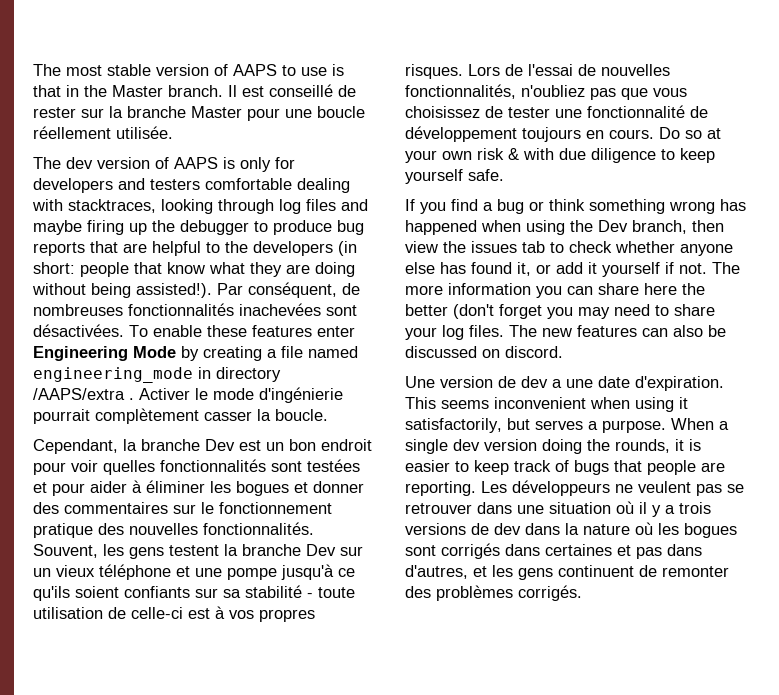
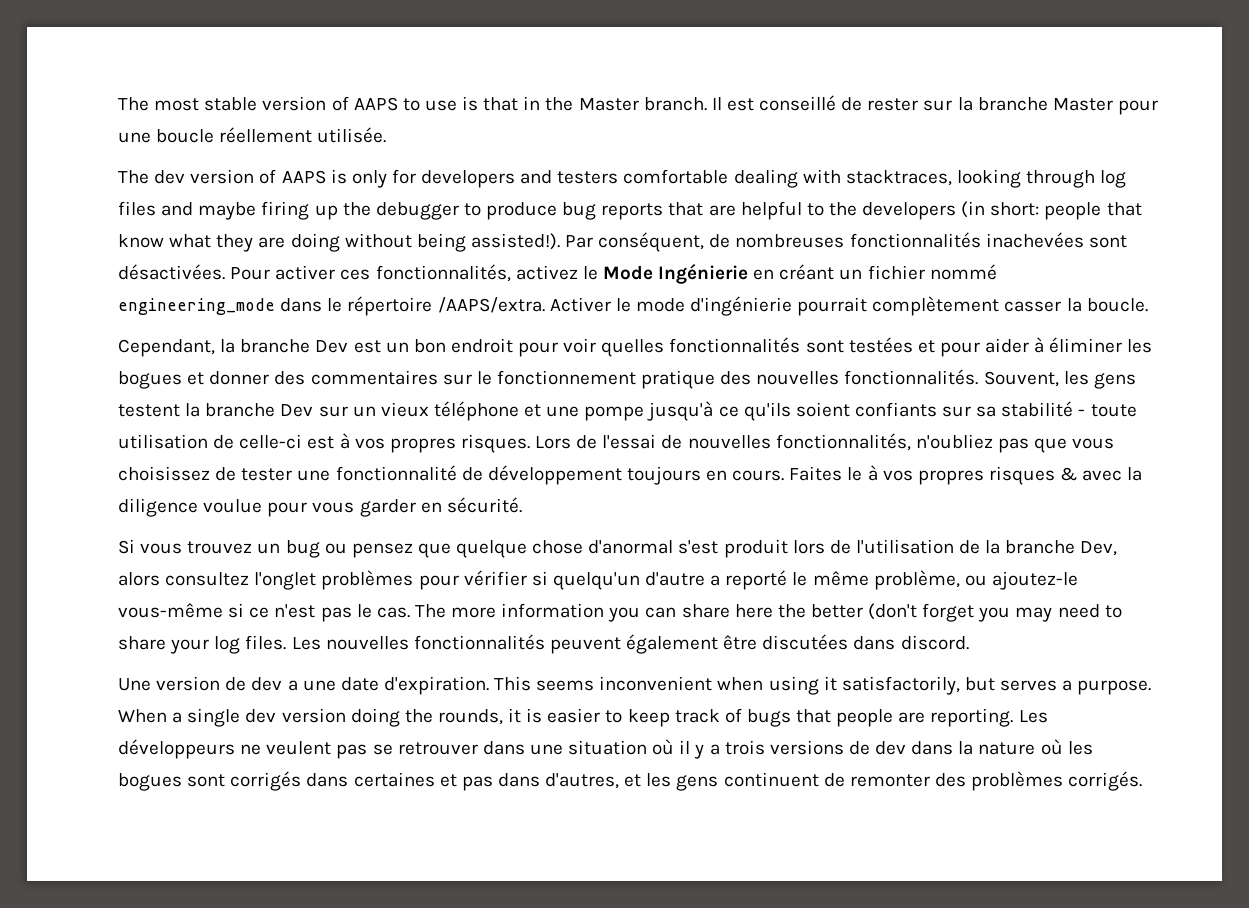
[129,325,355,337] [33,346,358,361] [33,367,281,383] [33,388,134,400] To enable these features enter Engineering Mode by creating a file named engineering_mode in directory /AAPS/extra . -> [230,264,997,284] [118,296,545,316] Pour activer ces fonctionnalités, activez le Mode Ingénierie en créant un fichier nommé engineering_mode dans le répertoire /AAPS/extra.
[659,127,721,139] [405,148,715,163] [405,169,504,184] [405,199,746,214] [405,220,724,235] [405,241,733,256] [405,262,707,277] Do so at your own risk & with due diligence to keep yourself safe. // If you find a bug or think something wrong has happened when using the Dev branch, then view the issues tab to check whether anyone else has found it, or add it yourself if not. -> [789,465,1143,485] [118,497,522,517] [118,539,1118,558] [118,570,1078,590] [118,603,410,622] Faites le à vos propres risques & avec la diligence voulue pour vous garder en sécurité. // Si vous trouvez un bug ou pensez que quelque chose d'anormal s'est produit lors de l'utilisation de la branche Dev, alors consultez l'onglet problèmes pour vérifier si quelqu'un d'autre a reporté le même problème, ou ajoutez-le vous-même si ce n'est pas le cas.
[509,325,726,337] [405,346,500,358] The new features can also be discussed on -> [291,634,896,654] Les nouvelles fonctionnalités peuvent également être discutées dans

